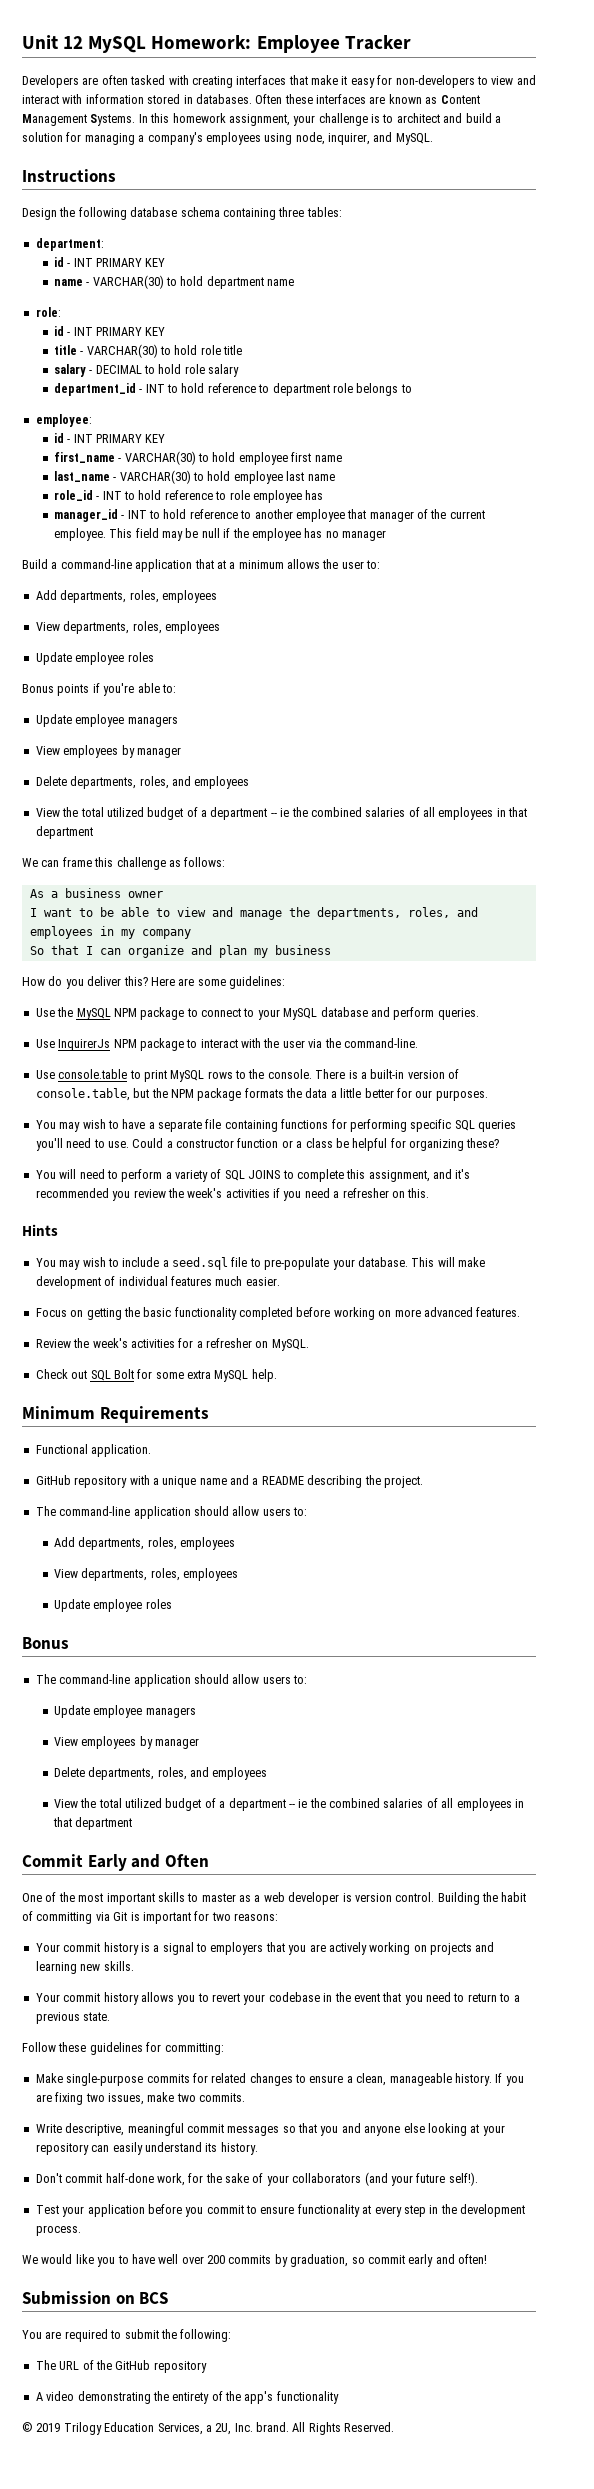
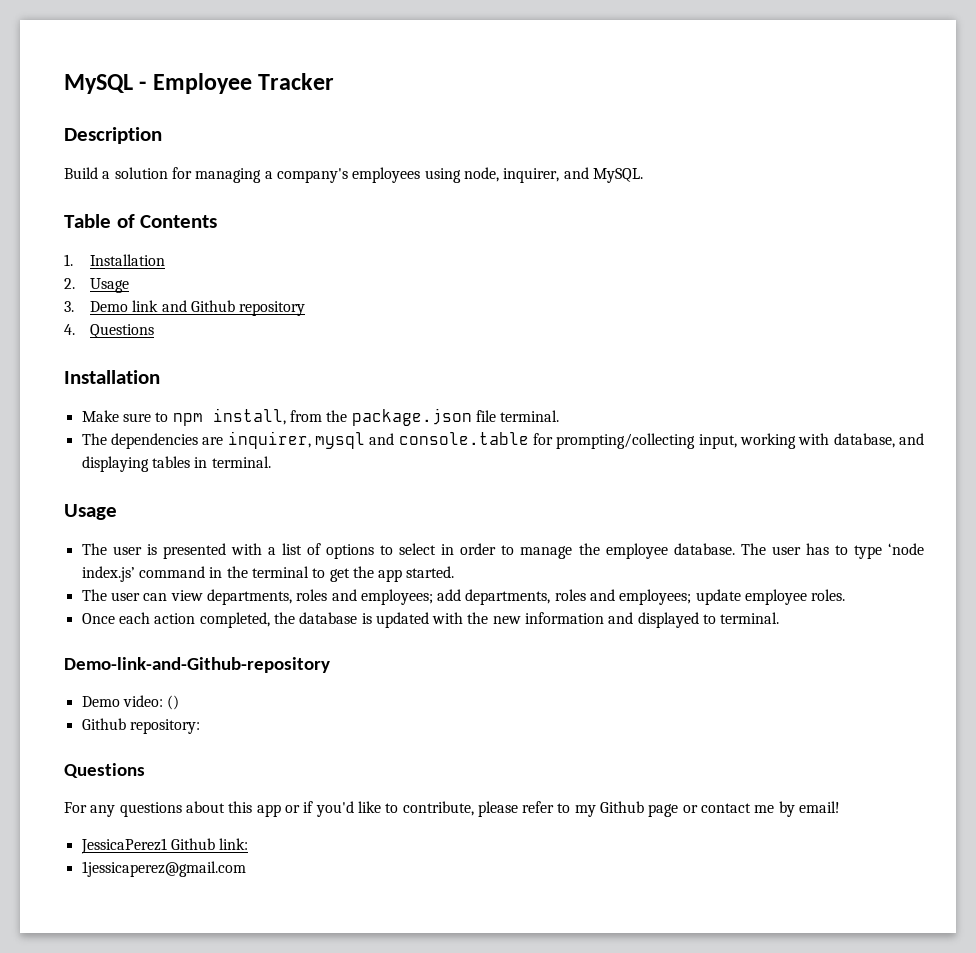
[22,35,411,53] [22,75,536,88] [22,94,480,104] [22,113,492,126] Unit 12 MySQL Homework: Employee Tracker // Developers are often tasked with creating interfaces that make it easy for non-developers to view and interact with information stored in databases. Often these interfaces are known as Content Management Systems. In this homework assignment, your challenge is to architect and build -> [64,73,335,94] [64,127,162,144] [64,167,98,179] MySQL - Employee Tracker // Description // Build
[22,169,116,182] [22,207,342,220] [35,238,104,251] [53,257,166,267] [53,275,295,289] [35,307,61,317] [53,326,166,336] [53,344,243,358] [53,364,240,377] [53,383,412,396] [35,414,92,427] [53,433,166,443] [53,451,342,465] [53,470,335,484] [53,490,324,503] [53,509,485,522] [53,528,387,541] [22,559,381,572] [35,590,217,603] [35,621,220,634] [35,652,154,665] [22,683,176,696] [35,714,178,727] [35,745,181,758] [35,776,250,789] [35,807,528,820] [35,826,93,839] [22,857,226,870] [29,888,163,898] [29,907,478,920] [29,926,191,939] [29,945,331,958] [22,976,285,989] [35,1007,479,1020] [35,1038,418,1051] [35,1069,459,1082] [35,1088,488,1101] [35,1119,516,1132] [35,1138,500,1151] [35,1169,471,1182] [35,1188,430,1201] [22,1224,58,1236] [35,1257,485,1270] [35,1276,280,1289] [35,1307,521,1320] [35,1338,309,1351] [35,1369,277,1382] [22,1406,209,1423] [35,1444,152,1457] [35,1475,423,1488] [35,1506,307,1519] [53,1537,236,1550] [53,1568,239,1581] [53,1599,172,1612] [22,1637,69,1649] [35,1674,307,1687] [53,1705,196,1718] [53,1736,200,1749] [53,1767,268,1780] [53,1798,524,1811] [52,1817,133,1830] [22,1854,209,1871] [22,1892,527,1905] [22,1911,278,1924] [35,1942,495,1955] [35,1961,134,1974] [35,1992,520,2005] [35,2012,111,2024] [22,2042,224,2055] [35,2073,524,2086] [35,2092,245,2105] [35,2123,505,2136] [35,2142,258,2155] [35,2172,478,2186] [35,2204,525,2217] [35,2225,81,2236] [22,2254,487,2267] [22,2291,169,2305] [22,2329,232,2342] [35,2360,207,2373] [35,2391,339,2404] [22,2422,395,2435] Instructions // Design the following database schema containing three tables: // department: // id - INT PRIMARY KEY // name - VARCHAR(30) to hold department name // role: // id - INT PRIMARY KEY // title - VARCHAR(30) to hold role title // salary - DECIMAL to hold role salary // department_id - INT to hold reference to department role belongs to // employee: // id - INT PRIMARY KEY // first_name - VARCHAR(30) to hold employee first name // last_name - VARCHAR(30) to hold employee last name // role_id - INT to hold reference to role employee has // manager_id - INT to hold reference to another employee that manager of the current employee. This field may be null if the employee has no manager // Build a command-line application that at a minimum allows the user to: // Add departments, roles, employees // View departments, roles, employees // Update employee roles // Bonus points if you're able to: // Update employee managers // View employees by manager // Delete departments, roles, and employees // View the total utilized budget of a department -- ie the combined salaries of all employees in that department // We can frame this challenge as follows: // As a business owner // I want to be able to view and manage the departments, roles, and employees in my company // So that I can organize and plan my business // How do you deliver this? Here are some guidelines: // Use the MySQL NPM package to connect to your MySQL database and perform queries. // Use InquirerJs NPM package to interact with the user via the command-line. // Use console.table to print MySQL rows to the console. There is a built-in version of console.table, but the NPM package formats the data a little better for our purposes. // You may wish to have a separate file containing functions for performing specific SQL queries you'll need to use. Could a constructor function or a class be helpful for organizing these? // You will need to perform a variety of SQL JOINS to complete this assignment, and it's recommended you review the week's activities if you need a refresher on this. // Hints // You may wish to include a seed.sql file to pre-populate your database. This will make development of individual features much easier. // Focus on getting the basic functionality completed before working on more advanced features. // Review the week's activities for a refresher on MySQL. // Check out SQL Bolt for some extra MySQL help. // Minimum Requirements // Functional application. // GitHub repository with a unique name and a README describing the project. // The command-line application should allow users to: // Add departments, roles, employees // View departments, roles, employees // Update employee roles // Bonus // The command-line application should allow users to: // Update employee managers // View employees by manager // Delete departments, roles, and employees // View the total utilized budget of a department -- ie the combined salaries of all employees in that department // Commit Early and Often // One of the most important skills to master as a web developer is version control. Building the habit of committing via Git is important for two reasons: // Your commit history is a signal to employers that you are actively working on projects and learning new skills. // Your commit history allows you to revert your codebase in the event that you need to return to a previous state. // Follow these guidelines for committing: // Make single-purpose commits for related changes to ensure a clean, manageable history. If you are fixing two issues, make two commits. // Write descriptive, meaningful commit messages so that you and anyone else looking at your repository can easily understand its history. // Don't commit half-done work, for the sake of your collaborators (and your future self!). // Test your application before you commit to ensure functionality at every step in the development process. // We would like you to have well over 200 commits by graduation, so commit early and often! // Submission on BCS // You are required to submit the following: // The URL of the GitHub repository // A video demonstrating the entirety of the app's functionality // © 2019 Trilogy Education Services, a 2U, Inc. brand. All Rights Reserved. -> [64,214,218,228] [64,254,165,266] [64,278,129,293] [64,300,306,316] [64,324,154,338] [64,370,160,384] [81,408,560,426] [81,431,924,449] [81,456,271,472] [64,504,117,520] [81,543,925,559] [81,566,455,582] [81,589,846,605] [81,612,780,628] [64,657,330,673] [81,695,180,710] [81,718,200,734] [64,763,145,778] [64,801,841,817] [80,838,249,854] [81,861,246,877] Table of Contents // 1. Installation // 2. Usage // 3. Demo link and Github repository // 4. Questions // Installation // Make sure to npm install, from the package.json file terminal. // The dependencies are inquirer, mysql and console.table for prompting/collecting input, working with database, and displaying tables in terminal. // Usage // The user is presented with a list of options to select in order to manage the employee database. The user has to type ‘node index.js’ command in the terminal to get the app started. // The user can view departments, roles and employees; add departments, roles and employees; update employee roles. // Once each action completed, the database is updated with the new information and displayed to terminal. // Demo-link-and-Github-repository // Demo video: () // Github repository: // Questions // For any questions about this app or if you'd like to contribute, please refer to my Github page or contact me by email! // JessicaPerez1 Github link: // 1jessicaperez@gmail.com

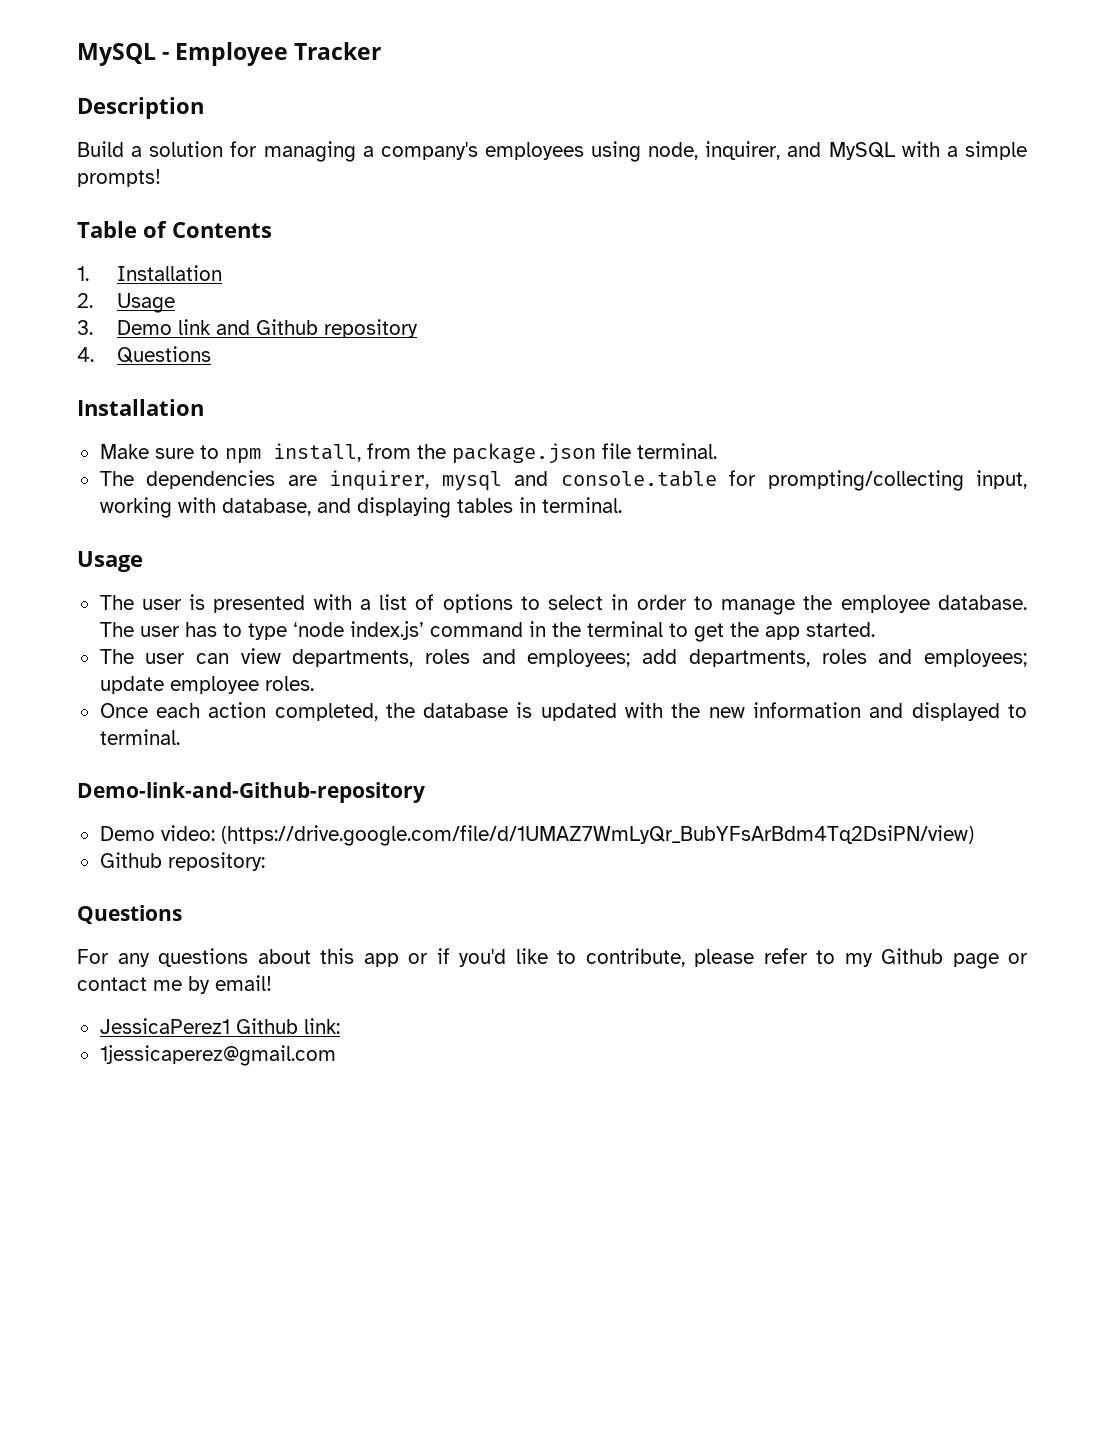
[592,168,643,183] MySQL. -> [828,141,1027,160] [77,169,161,187] MySQL with a simple prompts!
[167,695,180,710] () -> [220,825,974,846] (https://drive.google.com/file/d/1UMAZ7WmLyQr_BubYFsArBdm4Tq2DsiPN/view)

